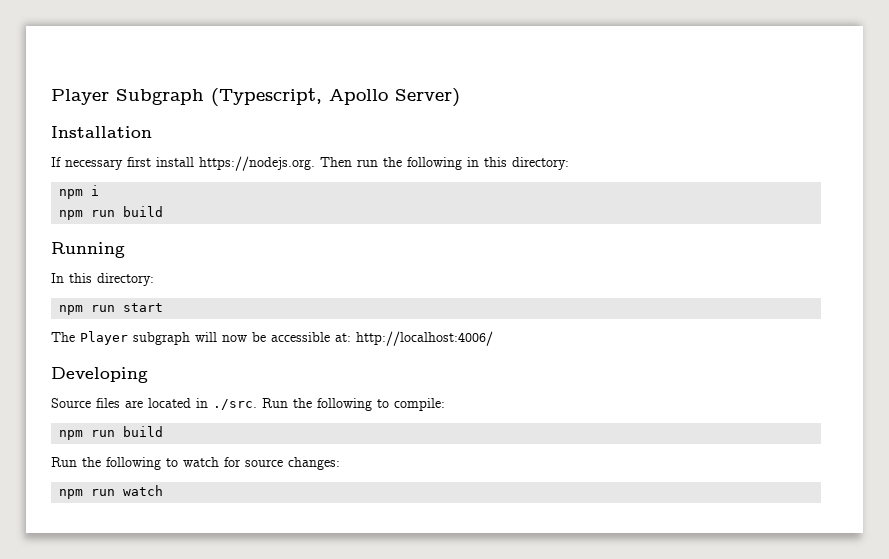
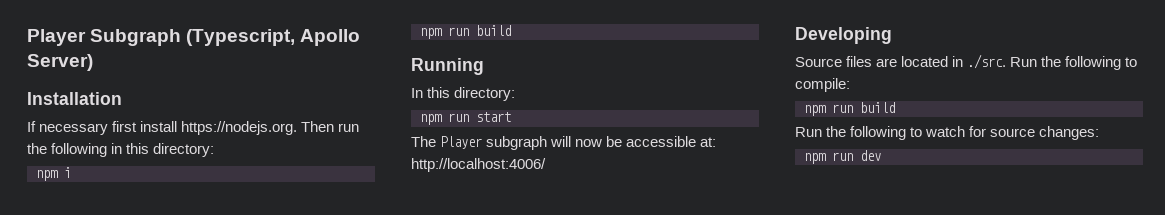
[123,485,164,496] watch -> [860,150,881,161] dev

